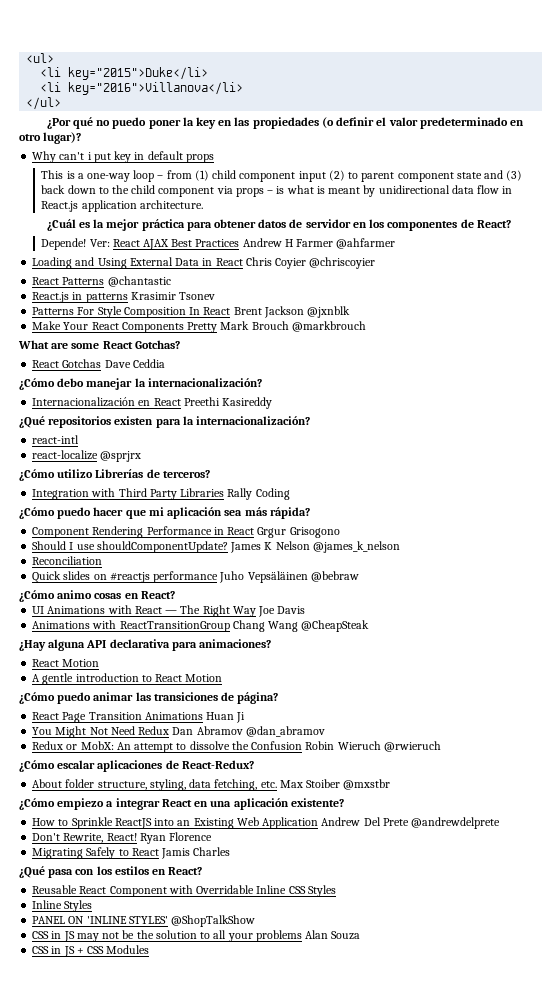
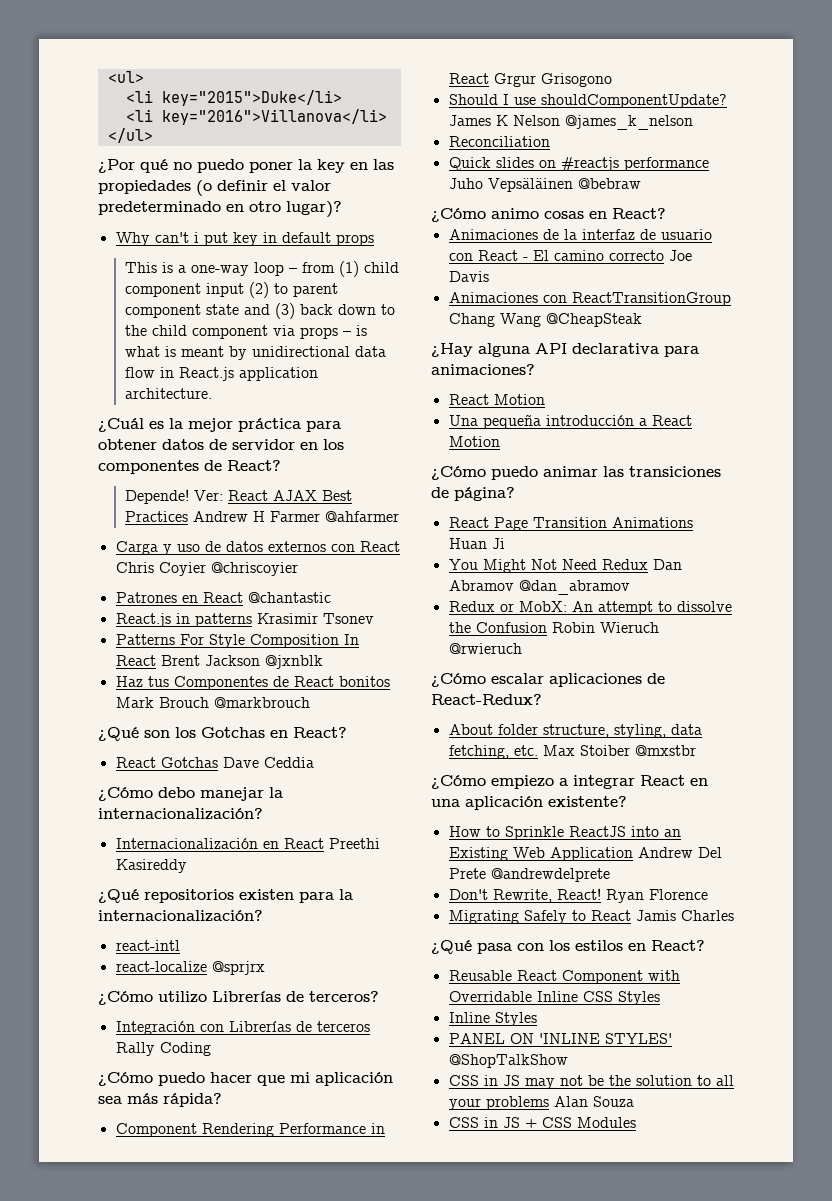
[32,257,213,269] Loading and Using External Data in -> [115,541,355,555] Carga y uso de datos externos con
[32,277,105,285] React Patterns -> [115,592,243,603] Patrones en React
[32,321,366,333] [18,340,180,349] Make Your React Components Pretty Mark Brouch @markbrouch // What are some React Gotchas? -> [115,676,390,690] [115,697,310,708] [98,727,347,741] Haz tus Componentes de React bonitos Mark Brouch @markbrouch // ¿Qué son los Gotchas en React?
[32,488,225,500] Integration with Third Party Libraries -> [115,1021,370,1035] Integración con Librerías de terceros
[32,605,256,617] UI Animations with React — The Right Way -> [448,229,712,240] [448,250,664,261] Animaciones de la interfaz de usuario con React - El camino correcto
[32,620,117,629] Animations with -> [448,292,567,303] Animaciones con
[32,673,152,685] A gentle introduction to -> [448,414,647,429] Una pequeña introducción a

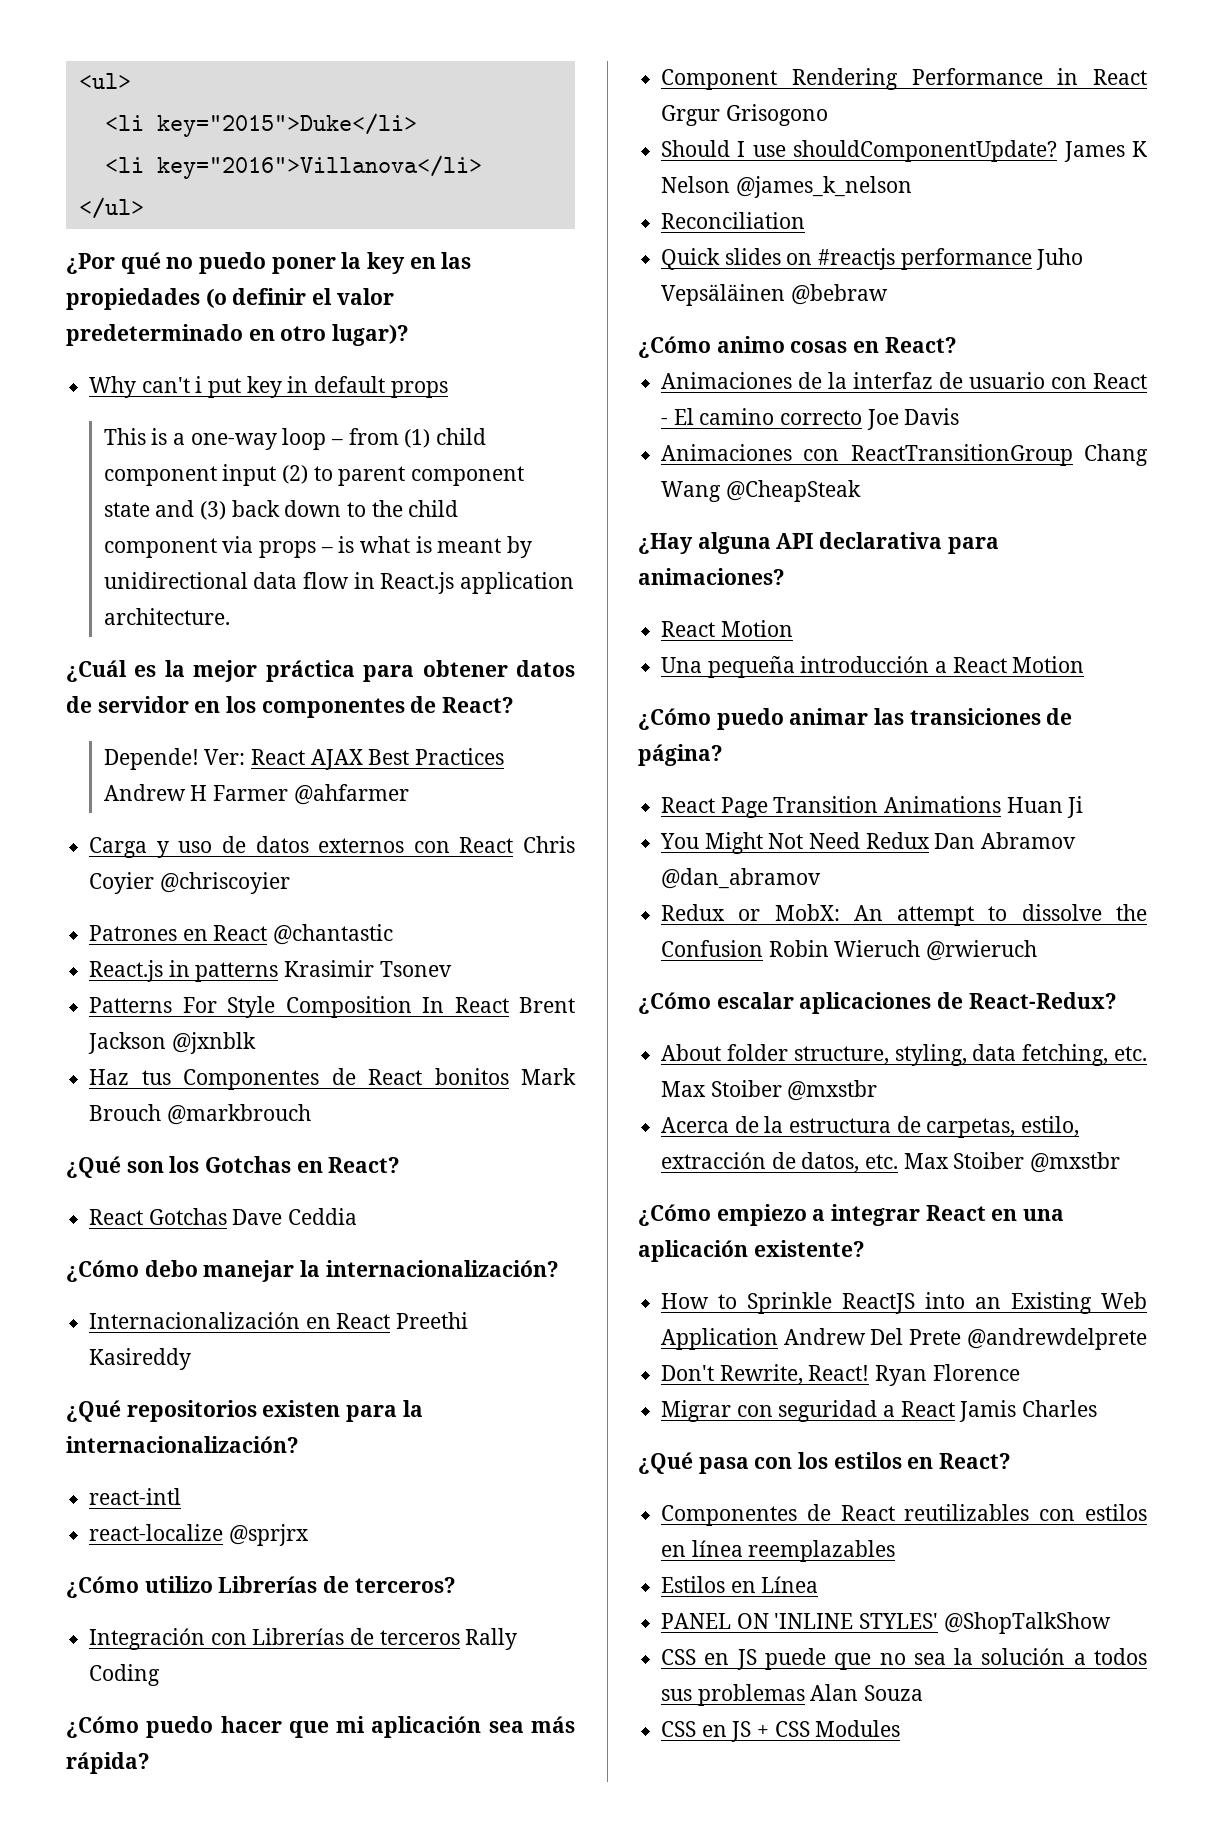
(696, 750) none -> [661,1116,1080,1138] [661,1152,1121,1173] // Acerca de la estructura de carpetas, estilo, extracción de datos, etc. Max Stoiber @mxstbr
[448,910,586,924] Migrating Safely to -> [661,1400,896,1422] Migrar con seguridad a
[448,970,680,984] [448,991,660,1005] [448,1012,537,1026] Reusable React Component with Overridable Inline CSS Styles // Inline Styles -> [661,1504,1147,1526] [661,1540,896,1562] [661,1576,819,1593] Componentes de React reutilizables con estilos en línea reemplazables // Estilos en Línea
[483,1075,734,1089] [448,1096,549,1110] in JS may not be the solution to all your problems -> [704,1648,1147,1670] [661,1684,805,1706] en JS puede que no sea la solución a todos sus problemas
[483,1117,498,1128] in -> [701,1725,727,1737] en

